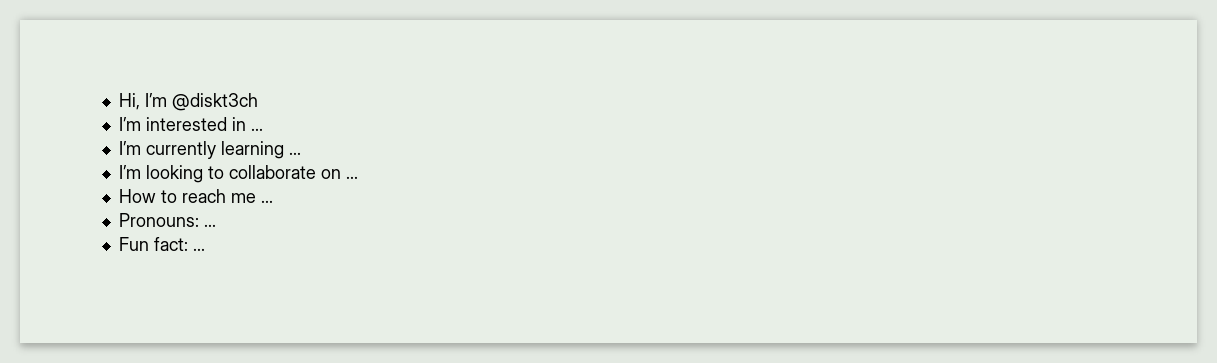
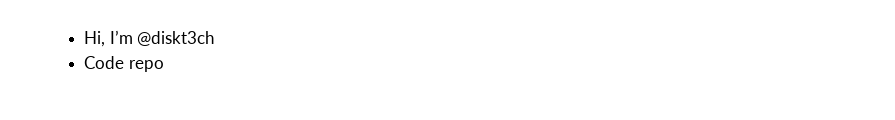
[118,117,263,131] [118,141,301,159] [118,165,358,183] [118,189,273,203] [118,213,216,227] [118,237,205,251] I’m interested in ... // I’m currently learning ... // I’m looking to collaborate on ... // How to reach me ... // Pronouns: ... // Fun fact: ... -> [84,56,164,72] Code repo

